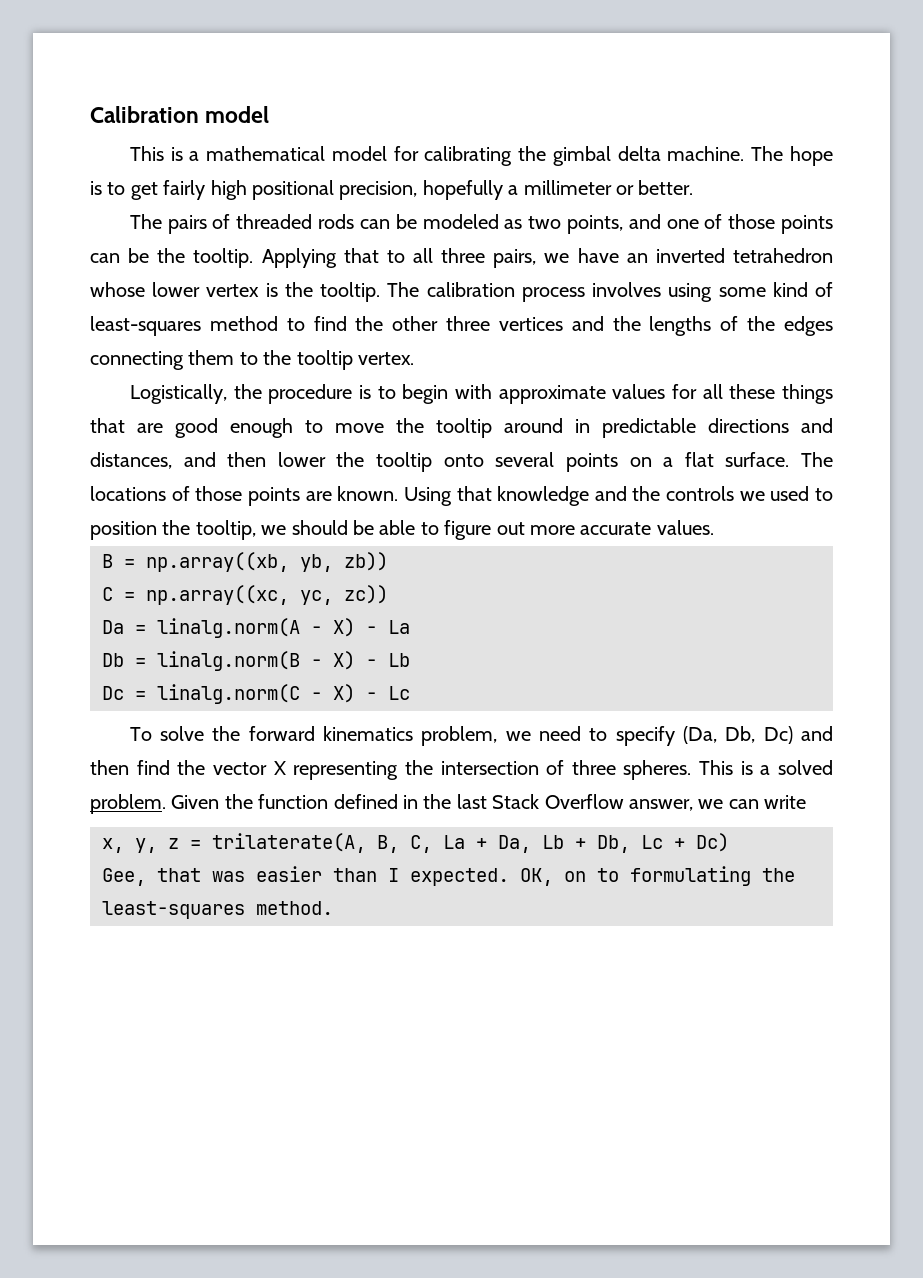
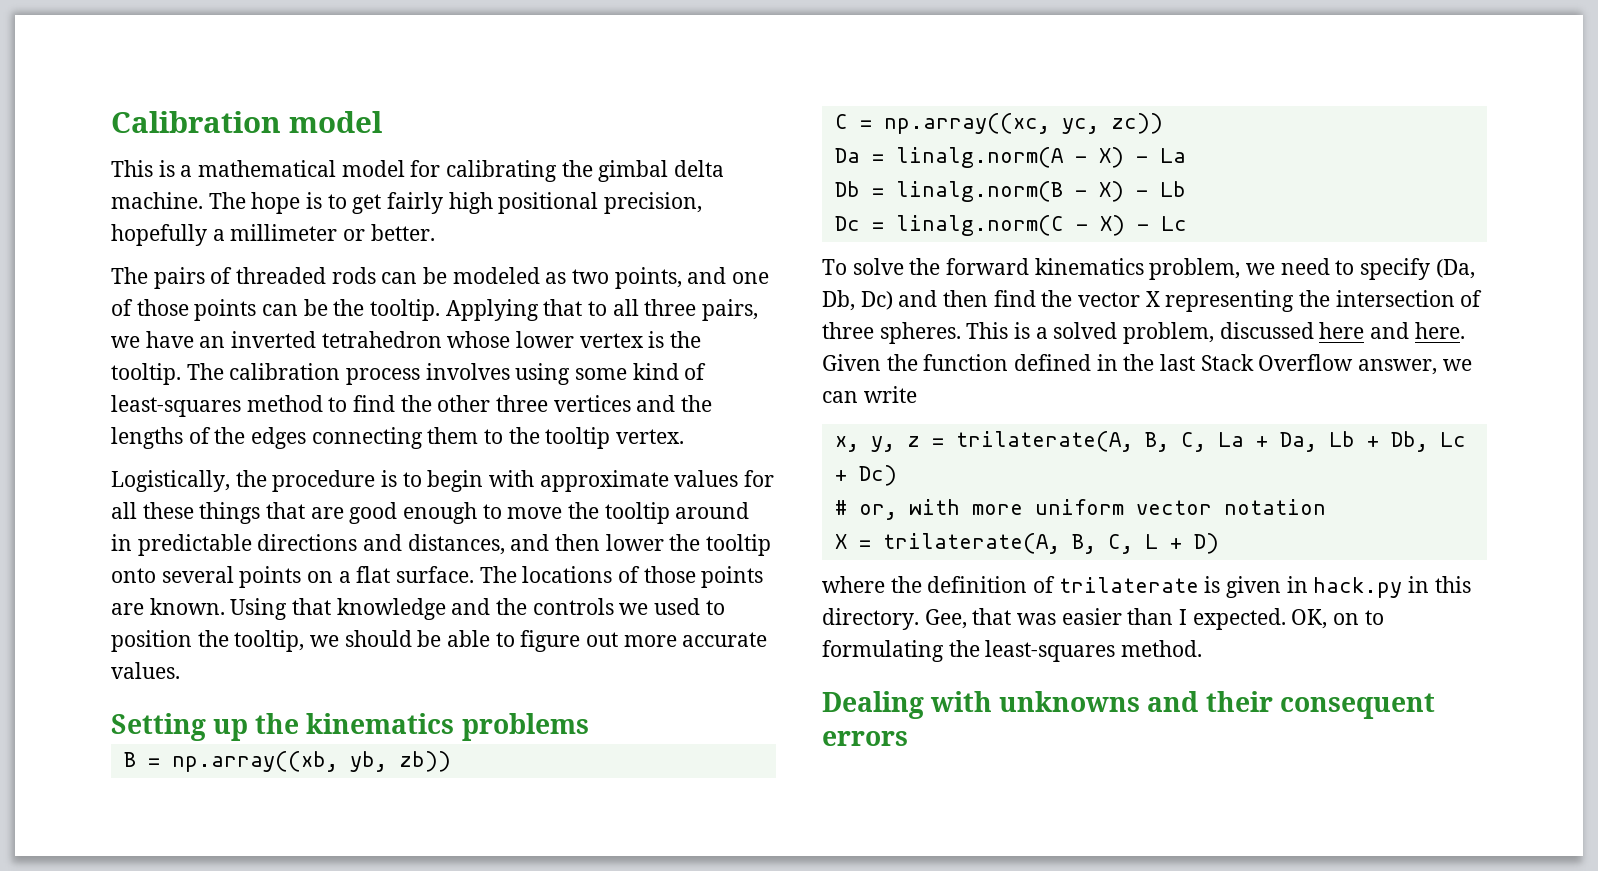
(714, 527) none -> [111,713,589,741] // Setting up the kinematics problems
[90,794,166,814] problem. -> [1123,322,1465,344] problem, discussed here and here.
(729, 842) none -> [834,499,1326,520] [834,533,1219,554] [822,576,1471,598] [822,608,919,630] # or, with more uniform vector notation // X = trilaterate(A, B, C, L + D) // where the definition of trilaterate is given in hack.py in this directory.
(333, 908) none -> [822,691,1435,719] [822,731,908,746] // Dealing with unknowns and their consequent errors

